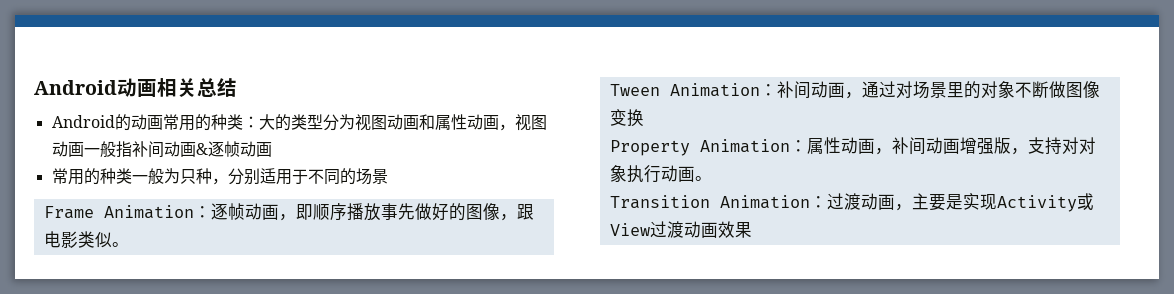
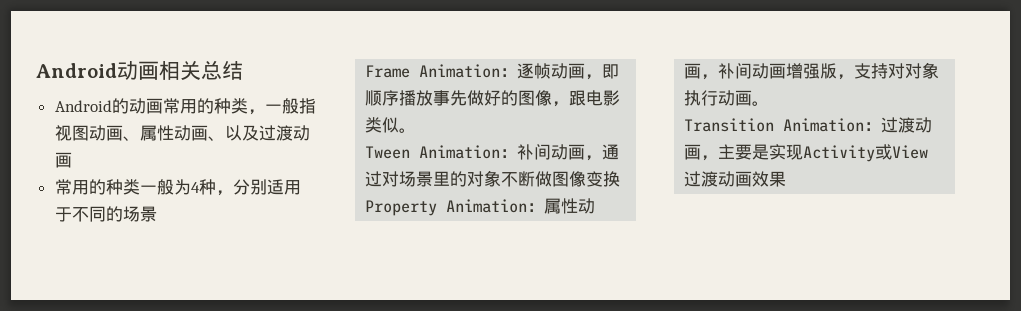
[242,114,547,131] [51,141,240,158] ：大的类型分为视图动画和属性动画，视图动画一般指补间动画&逐帧 -> [247,98,316,115] [54,125,293,141] ，一般指视图动画、属性动画、以及过渡
[179,169,196,184] 只 -> [190,182,200,193] 4

